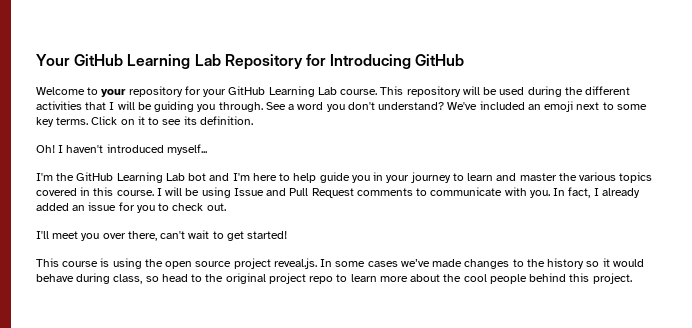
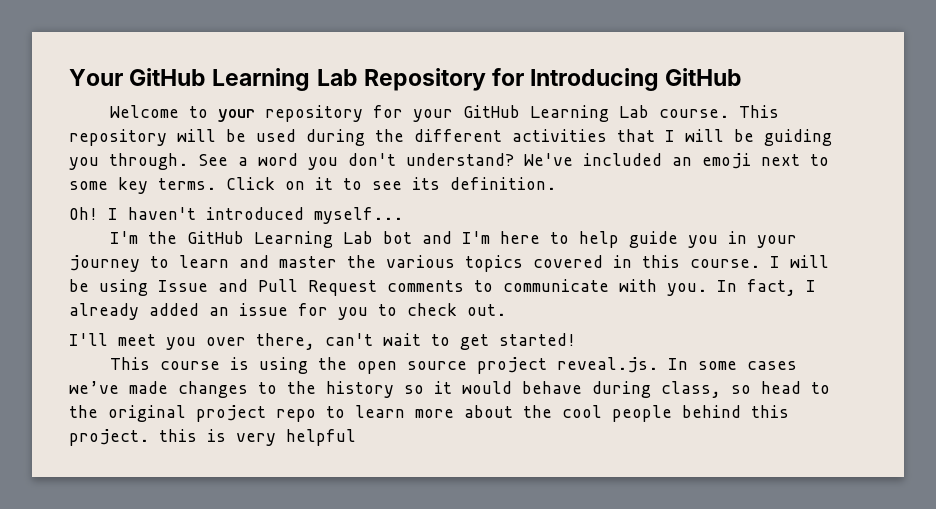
(632, 278) none -> [159,429,356,446] this is very helpful

